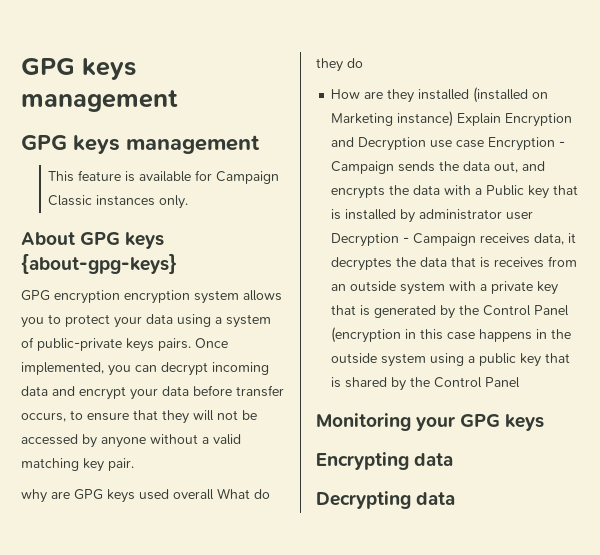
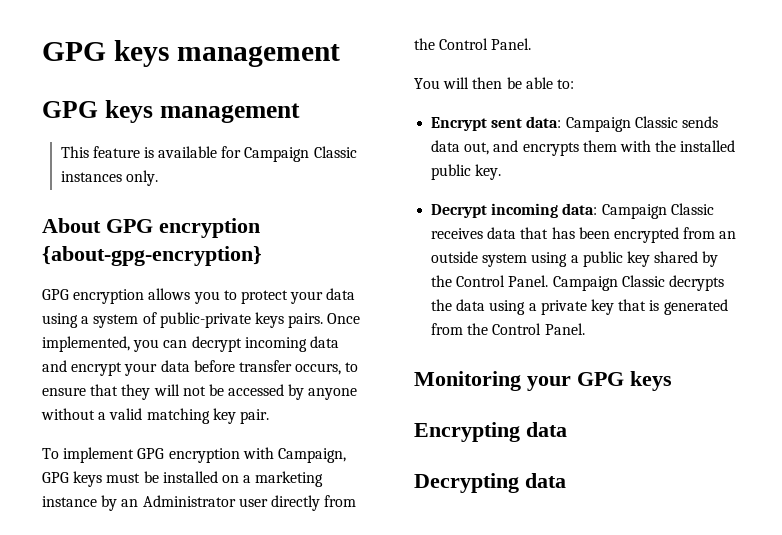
[125,232,165,249] [21,254,177,274] [21,290,239,304] keys {about-gpg-keys} // GPG encryption encryption system -> [159,218,260,238] [42,246,262,266] [42,289,145,304] encryption {about-gpg-encryption} // GPG encryption
[21,488,270,503] [316,58,363,72] [331,87,549,103] [331,111,573,127] [331,137,566,151] [331,161,546,174] [331,185,579,199] [331,209,534,223] [331,233,577,247] [331,256,578,271] [331,281,477,295] why are GPG keys used overall What do they do // How are they installed (installed on Marketing instance) Explain Encryption and Decryption use case Encryption - Campaign sends the data out, and encrypts the data with a Public key that is installed by administrator user Decryption - Campaign receives data, it decryptes the data that is receives from an outside system with -> [42,447,346,463] [42,471,324,487] [42,495,357,511] [414,38,532,50] [414,77,574,89] [431,116,718,132] [431,140,736,156] [431,164,502,180] [431,203,714,219] [431,227,737,243] [431,251,719,267] [431,275,724,291] [431,299,526,315] To implement GPG encryption with Campaign, GPG keys must be installed on a marketing instance by an Administrator user directly from the Control Panel. // You will then be able to: // Encrypt sent data: Campaign Classic sends data out, and encrypts them with the installed public key. // Decrypt incoming data: Campaign Classic receives data that has been encrypted from an outside system using a public key shared by the Control Panel. Campaign Classic decrypts the data using
[440,305,570,319] [331,327,572,343] [331,353,571,367] [331,377,521,391] by the Control Panel (encryption in this case happens in the outside system using a public key that is shared by the Control Panel -> [431,323,585,335] from the Control Panel.

